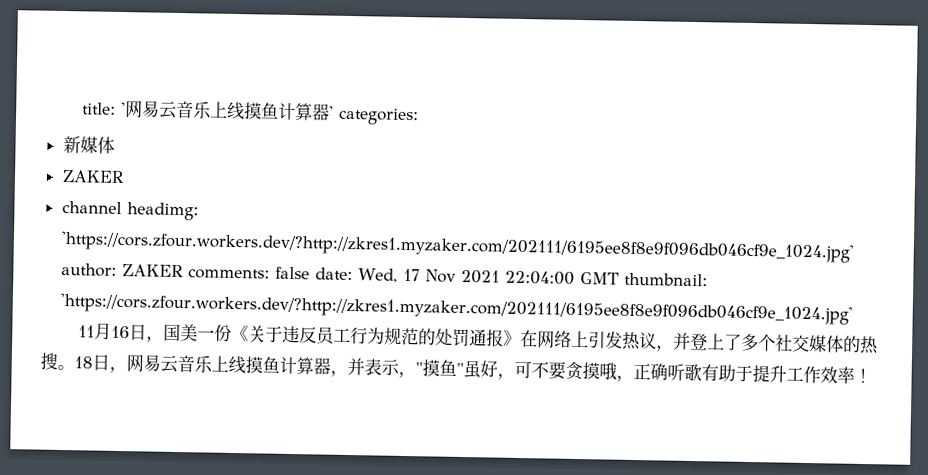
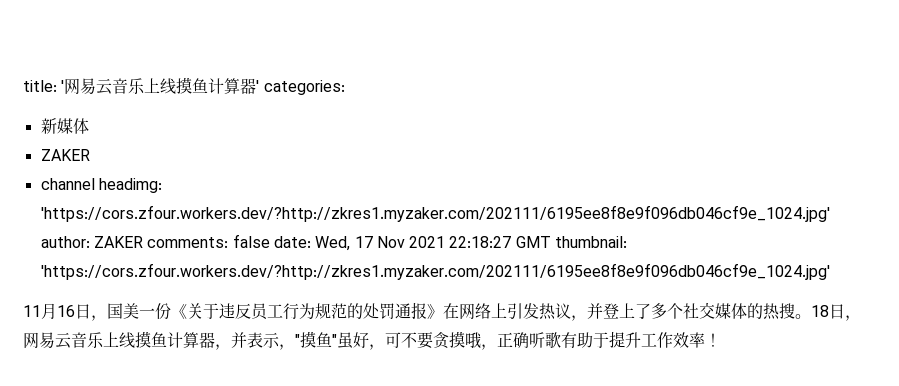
[504,270,575,285] 22:04:00 -> [449,236,512,248] 22:18:27

